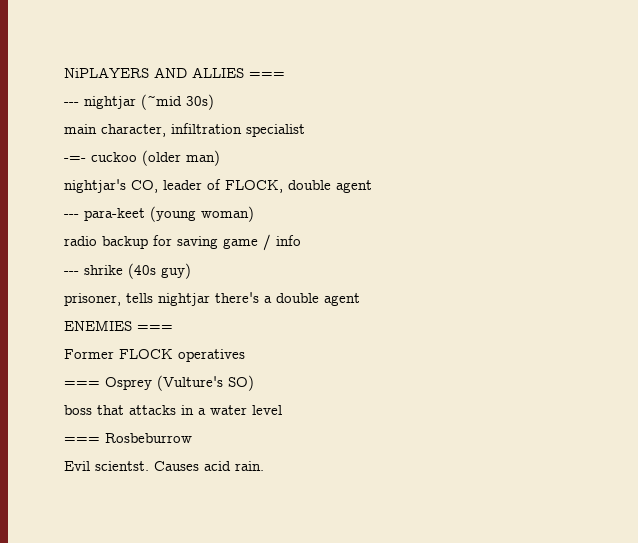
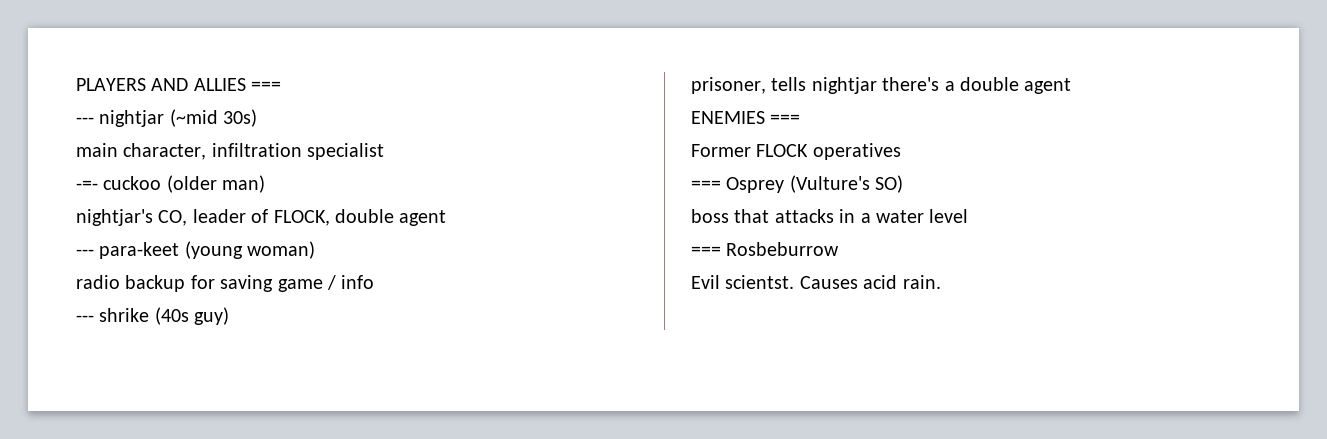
[64,67,149,78] NiPLAYERS -> [76,78,146,91] PLAYERS

